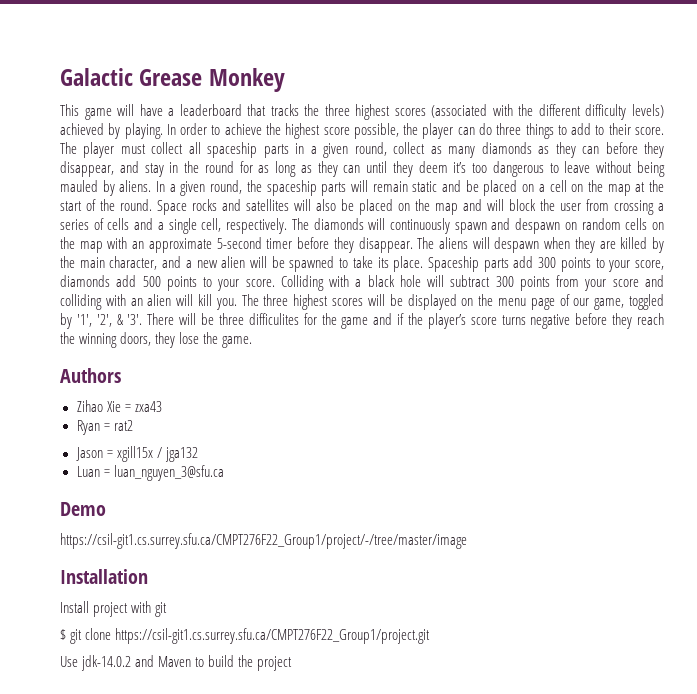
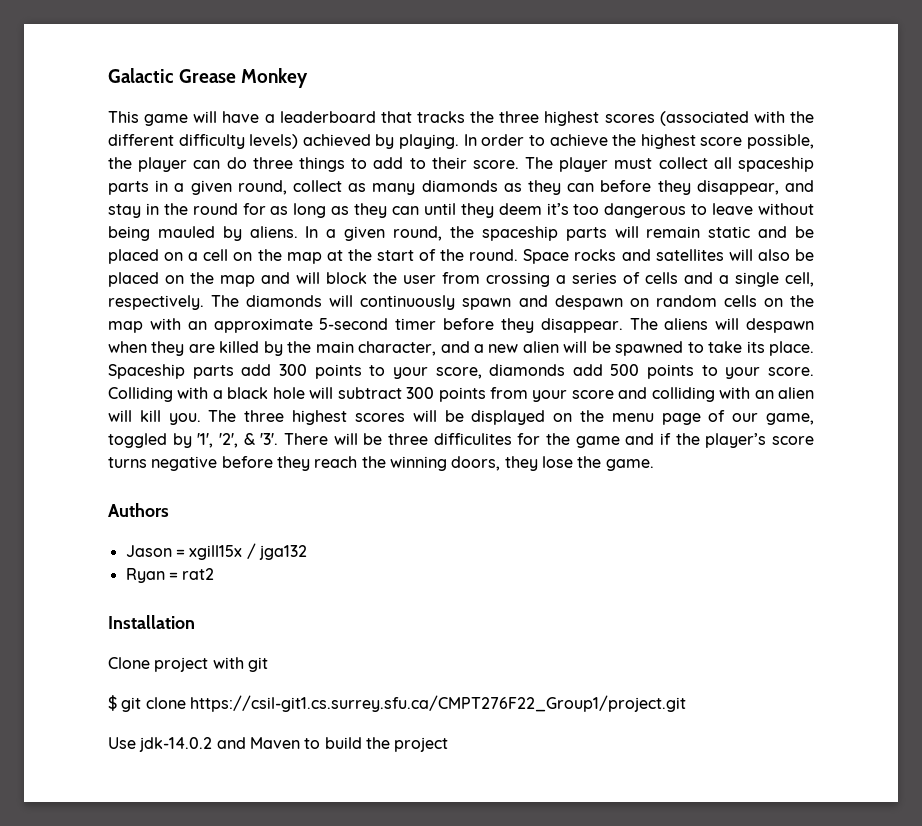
[76,400,162,412] [76,420,133,435] // Zihao Xie = zxa43 // Ryan = rat2 -> (169, 510) none
[76,465,224,481] [60,502,106,516] [60,533,467,549] Luan = luan_nguyen_3@sfu.ca // Demo // https://csil-git1.cs.surrey.sfu.ca/CMPT276F22_Group1/project/-/tree/master/image -> [125,568,215,583] Ryan = rat2
[60,601,89,613] Install -> [108,657,150,669] Clone

